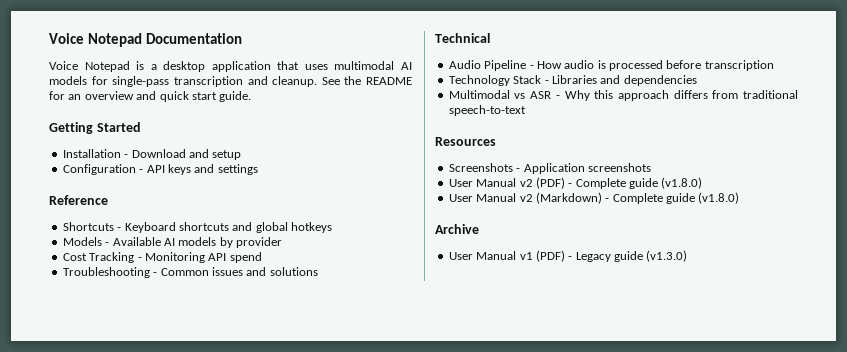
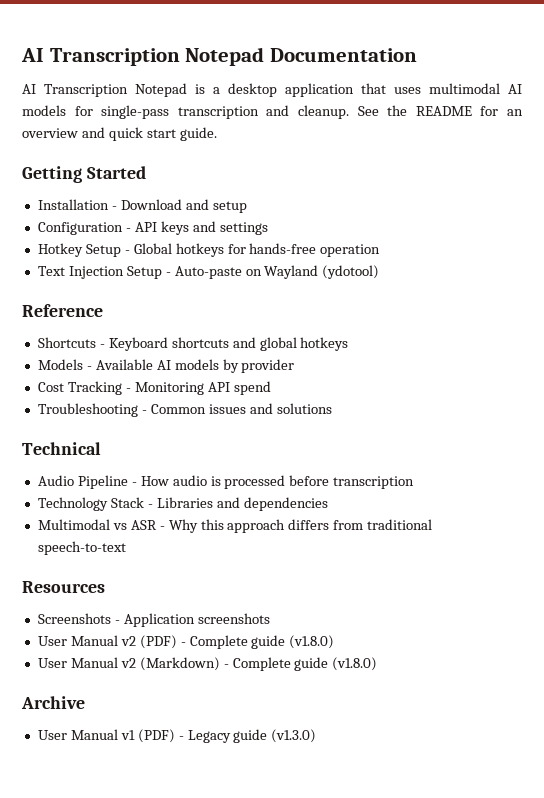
[49,33,84,44] Voice -> [21,48,180,66] AI Transcription
[49,61,78,70] Voice -> [22,84,128,97] AI Transcription
(258, 169) none -> [37,243,381,257] [37,265,380,279] // Hotkey Setup - Global hotkeys for hands-free operation // Text Injection Setup - Auto-paste on Wayland (ydotool)

